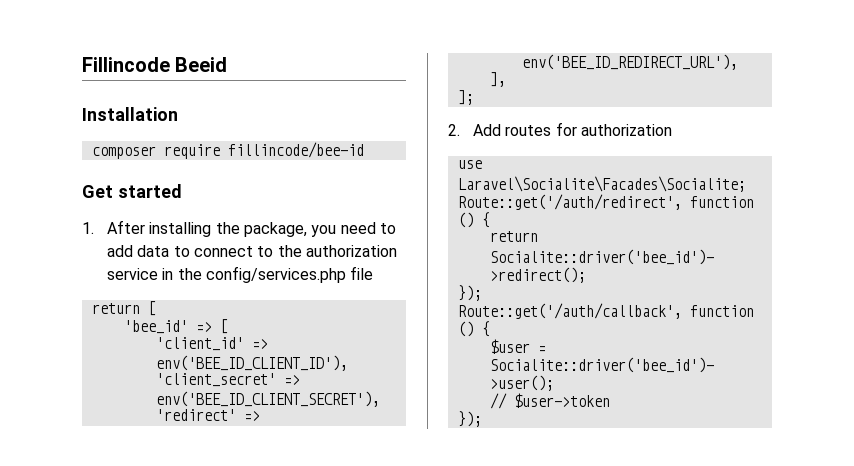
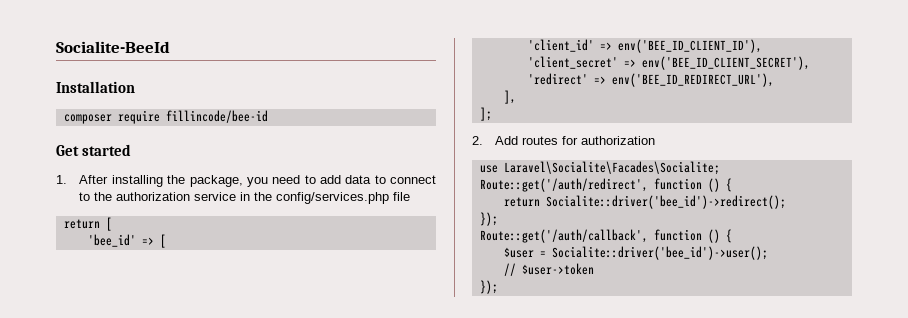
[82,57,228,72] Fillincode Beeid -> [56,41,170,53] Socialite-BeeId

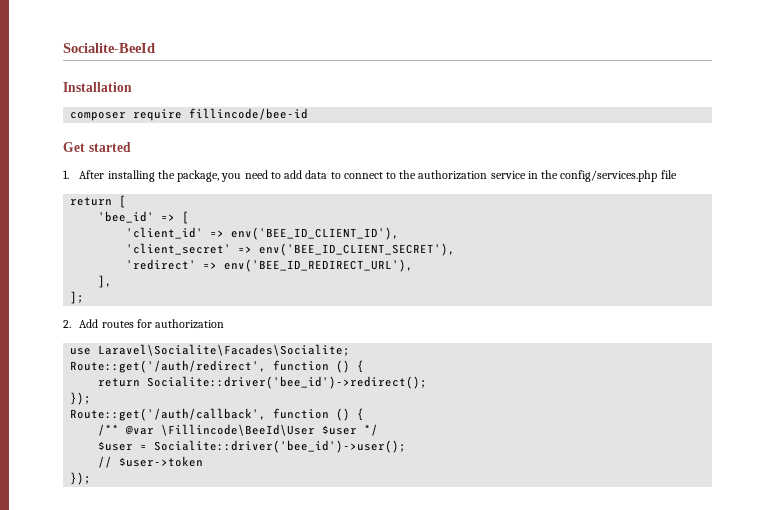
(732, 236) none -> [98,424,379,436] // /** @var \Fillincode\BeeId\User $user */

